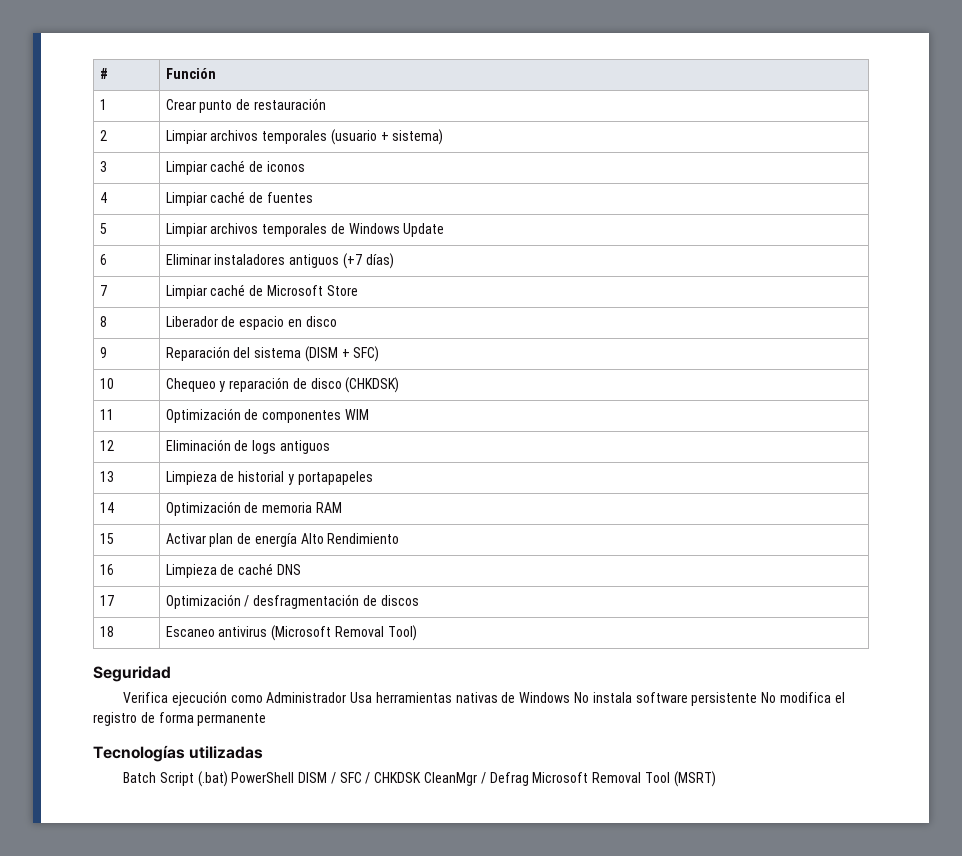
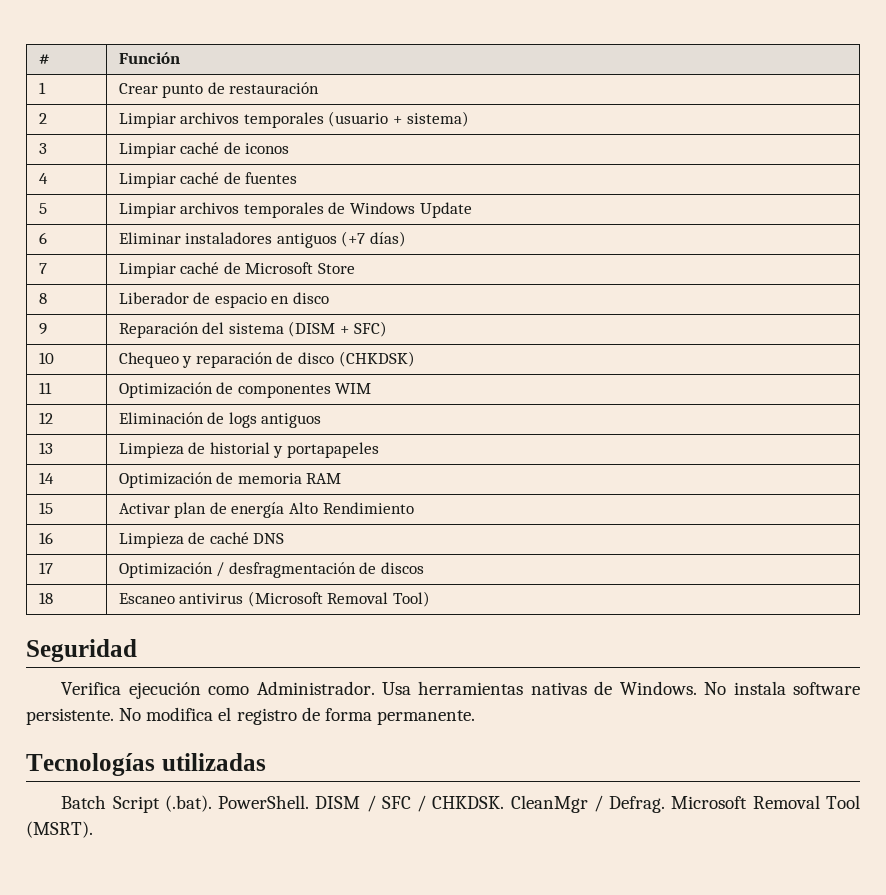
[266,692,347,703] Administrador -> [256,681,375,695] Administrador.
[519,692,571,703] Windows -> [619,681,697,695] Windows.
[691,692,758,706] persistente -> [26,708,114,725] persistente.
[197,713,267,726] permanente -> [376,710,475,725] permanente.
[197,771,295,787] (.bat) PowerShell -> [164,795,310,812] (.bat). PowerShell.
[374,772,422,783] CHKDSK -> [432,796,505,809] CHKDSK.
[489,772,529,786] Defrag -> [609,796,666,813] Defrag.
[673,771,716,787] (MSRT) -> [26,821,93,838] (MSRT).

